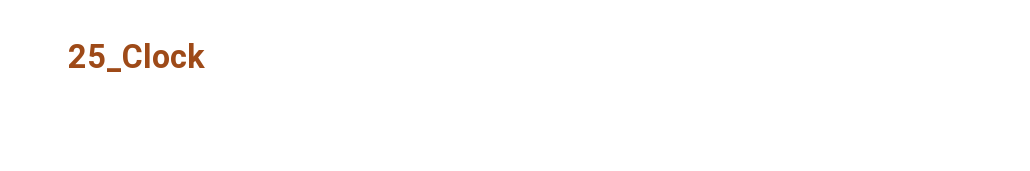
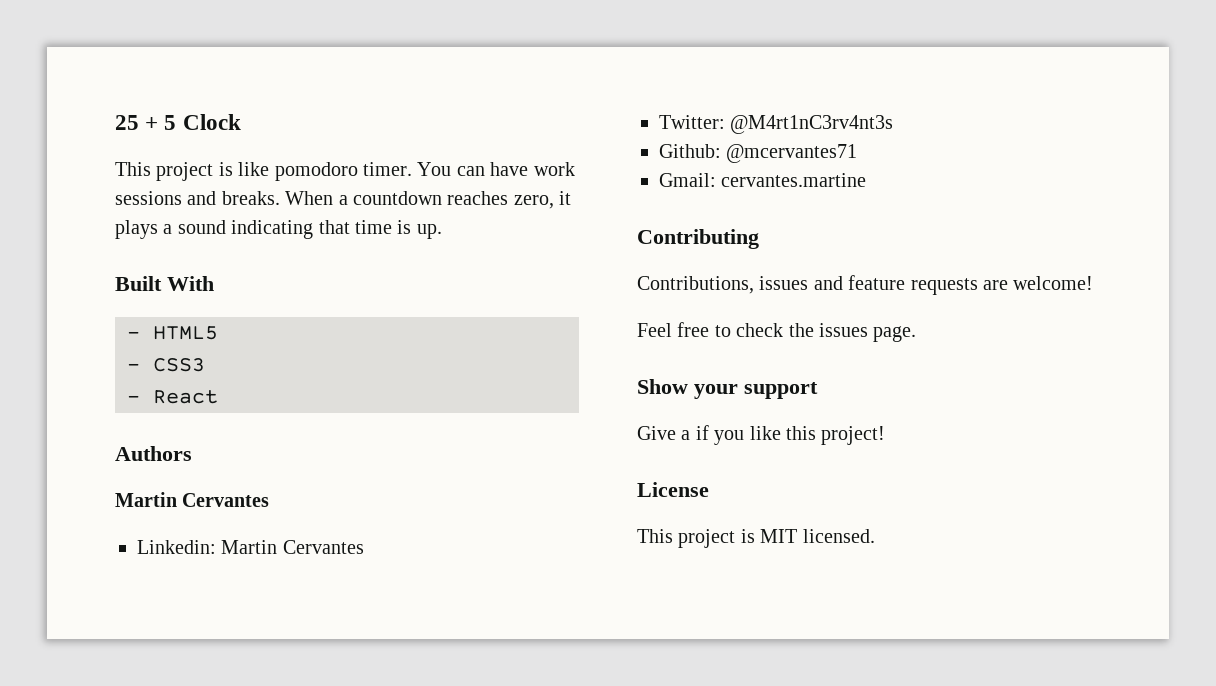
[68,43,205,72] 25_Clock -> [115,114,241,130] [115,162,575,181] [115,191,572,209] [115,220,442,239] [115,276,214,291] [127,326,218,340] [127,358,205,372] [127,390,218,404] [115,446,192,461] [115,492,270,507] [137,540,364,554] [659,115,894,134] [659,144,858,163] [659,173,867,187] [637,229,759,249] [637,275,1094,295] [637,322,917,342] [637,379,818,399] [637,425,886,445] [637,482,709,497] [637,529,875,548] 25 + 5 Clock // This project is like pomodoro timer. You can have work sessions and breaks. When a countdown reaches zero, it plays a sound indicating that time is up. // Built With // - HTML5 // - CSS3 // - React // Authors // Martin Cervantes // Linkedin: Martin Cervantes // Twitter: @M4rt1nC3rv4nt3s // Github: @mcervantes71 // Gmail: cervantes.martine // Contributing // Contributions, issues and feature requests are welcome! // Feel free to check the issues page. // Show your support // Give a if you like this project! // License // This project is MIT licensed.

